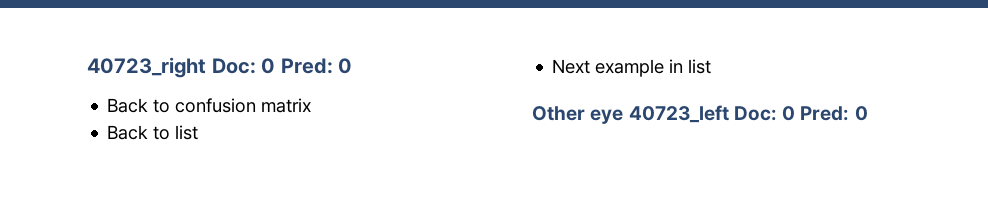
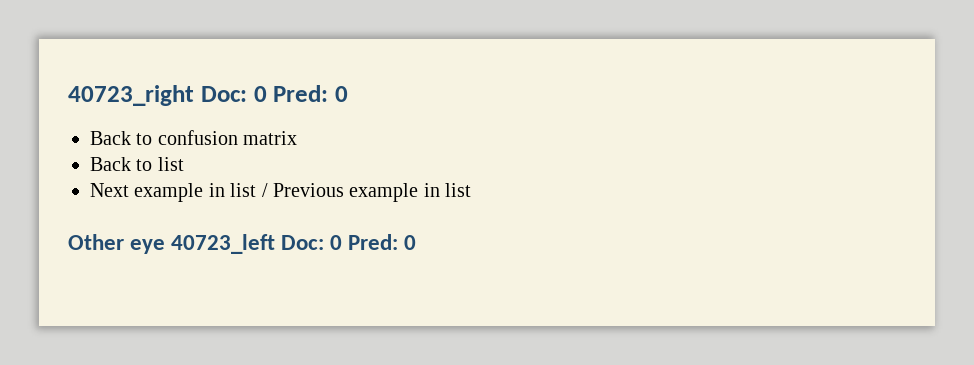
(712, 66) none -> [261,183,472,202] / Previous example in list

